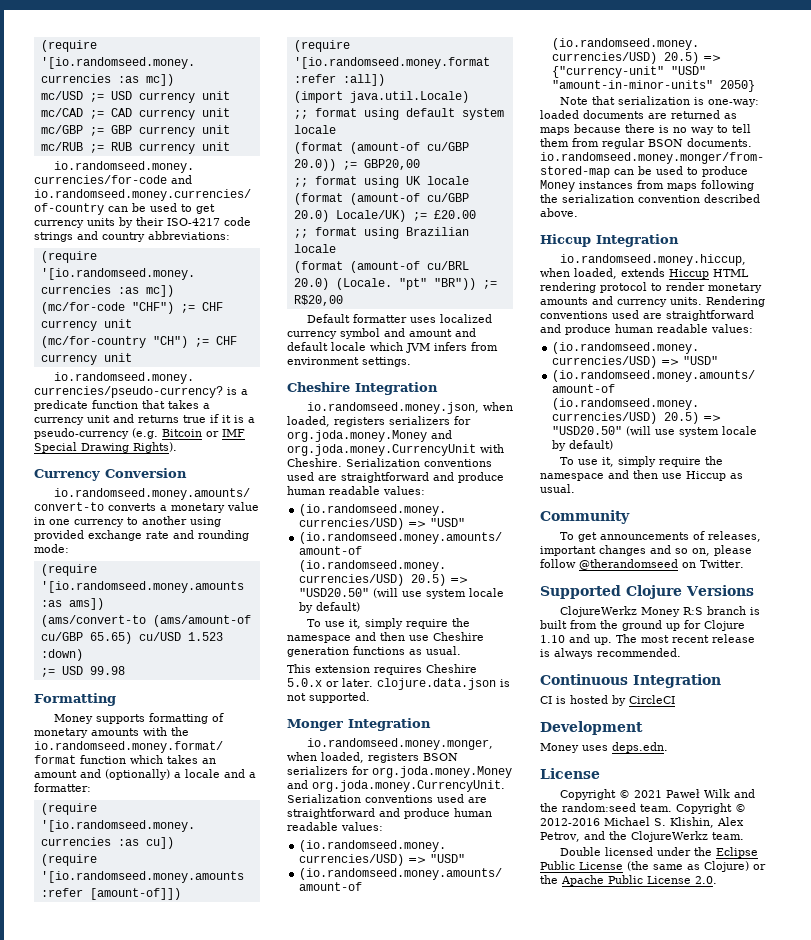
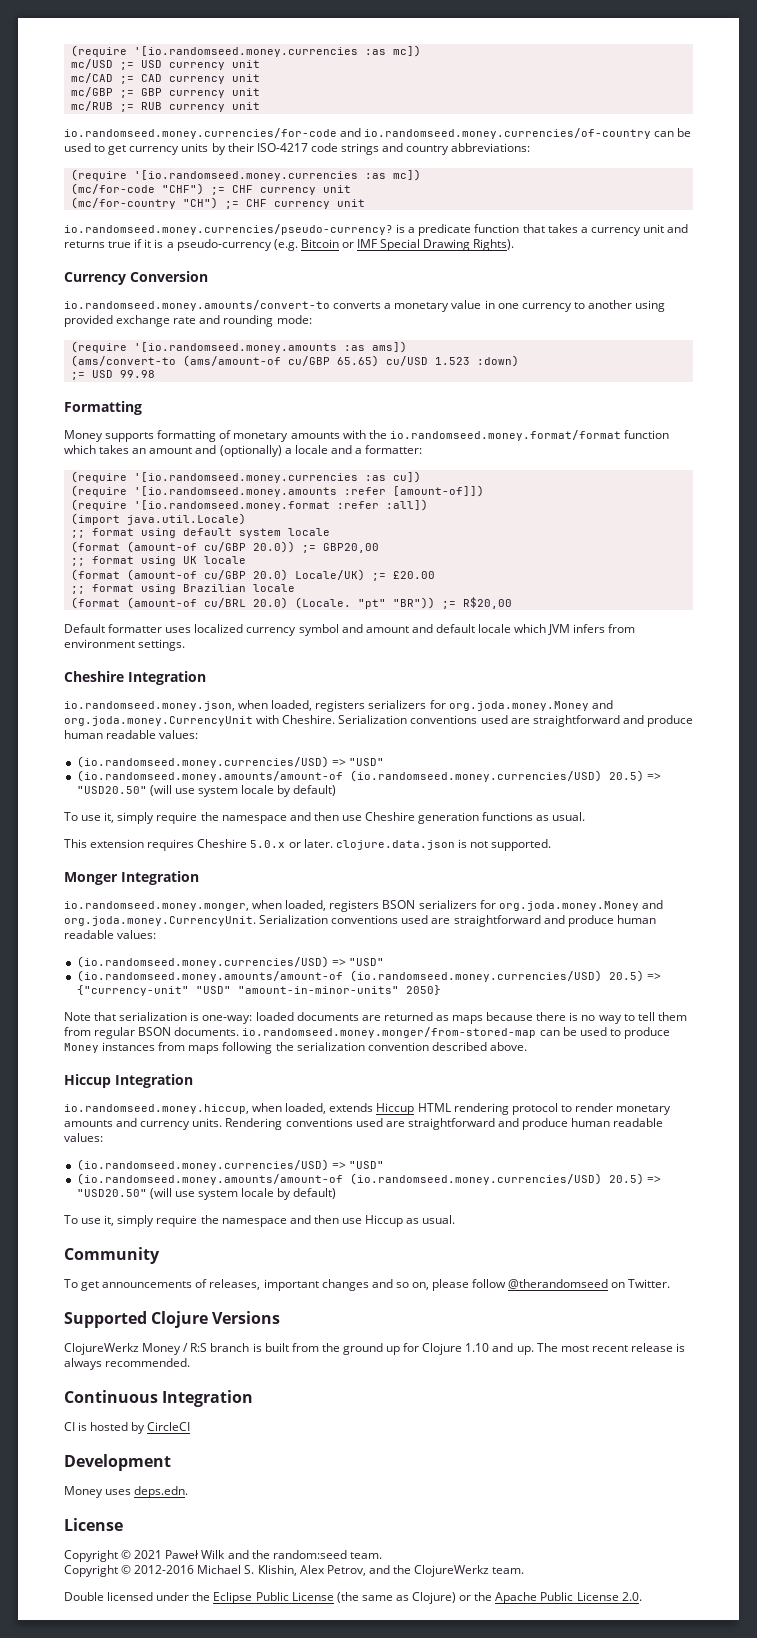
(680, 612) none -> [183,1343,189,1352] /
(672, 808) none -> (382, 1555) //

